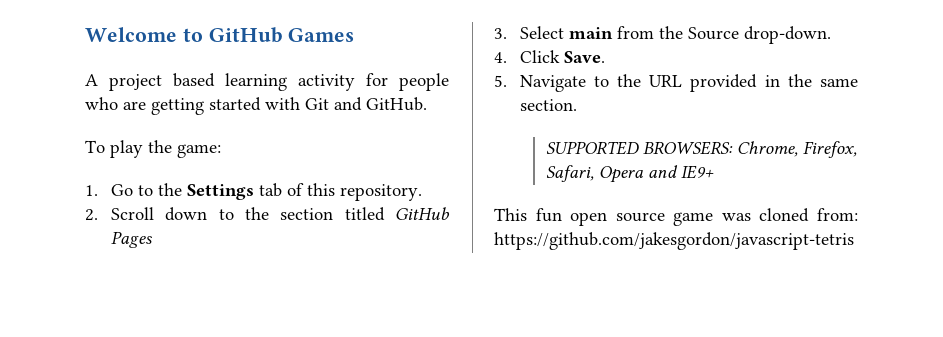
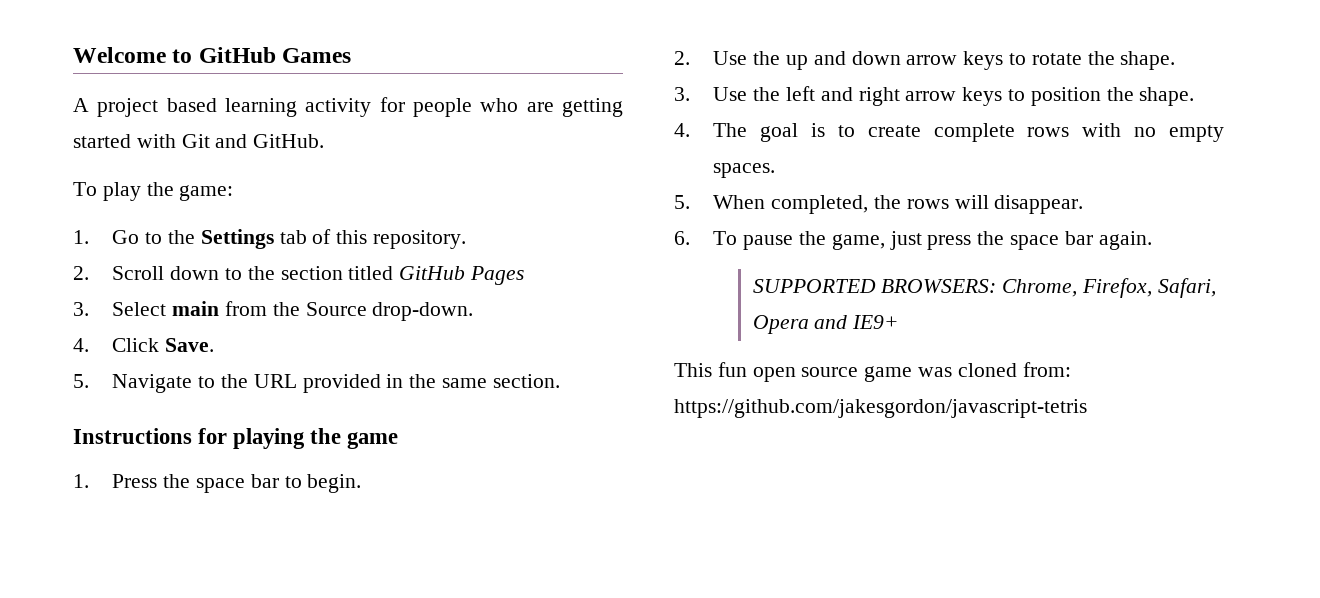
(577, 105) none -> [73,428,399,449] [73,474,362,493] [674,51,1176,70] [674,86,1195,106] [674,123,1224,142] [713,163,776,178] [674,195,1084,214] [674,231,1152,250] // Instructions for playing the game // 1. Press the space bar to begin. // 2. Use the up and down arrow keys to rotate the shape. // 3. Use the left and right arrow keys to position the shape. // 4. The goal is to create complete rows with no empty spaces. // 5. When completed, the rows will disappear. // 6. To pause the game, just press the space bar again.

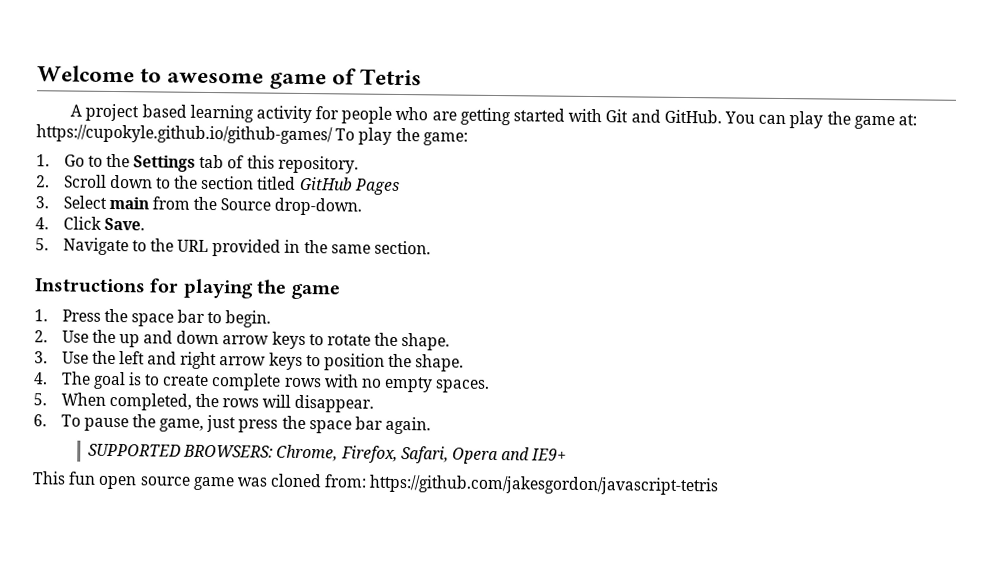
[198,47,352,63] GitHub Games -> [167,68,423,90] awesome game of Tetris
(325, 141) // -> [723,111,917,130] [36,124,333,145] You can play the game at: https://cupokyle.github.io/github-games/

